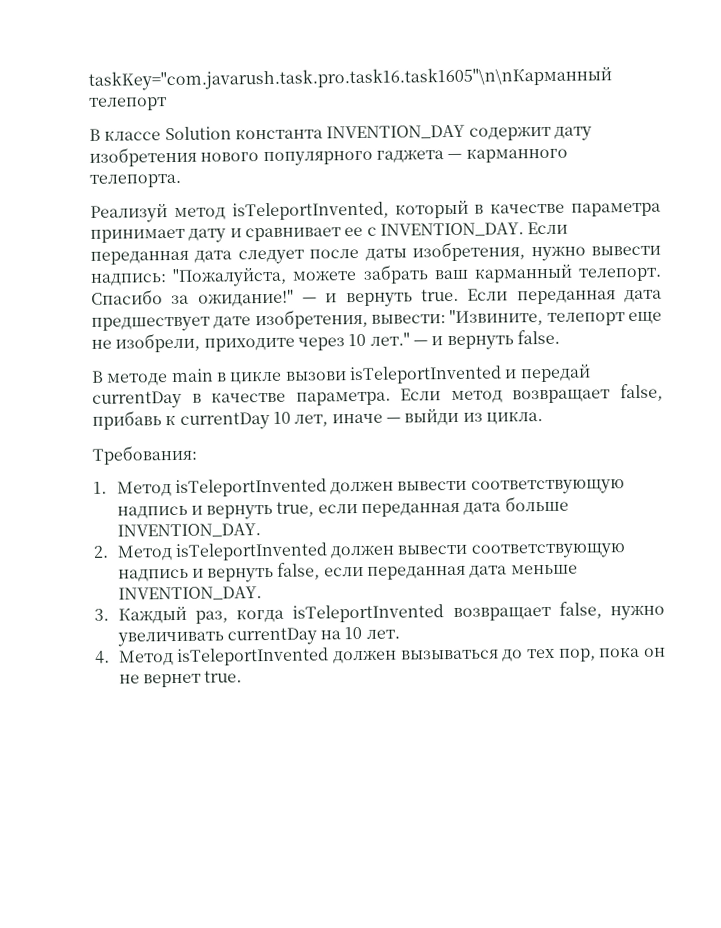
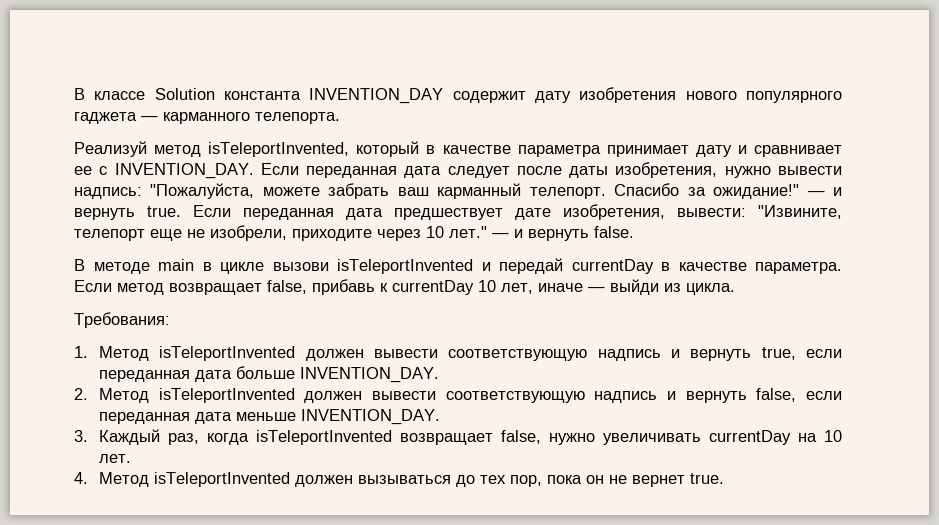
[88,66,612,91] [89,97,167,111] taskKey="com.javarush.task.pro.task16.task1605"\n\nКарманный телепорт // -> (74, 94) none

